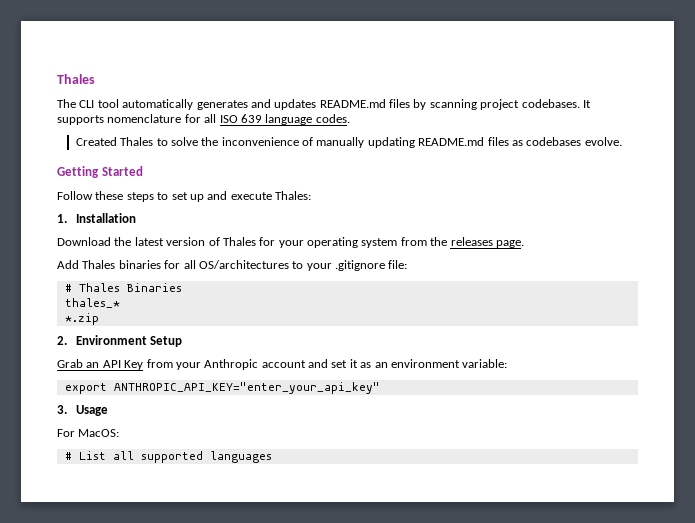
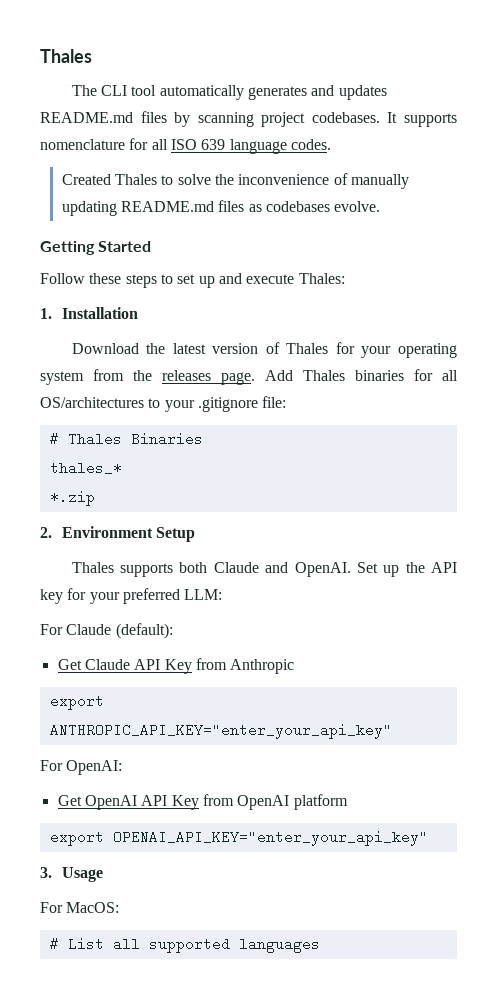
(524, 244) // -> (255, 378) none
[57,359,201,370] Grab an API Key from your -> [71,562,457,577] [40,588,223,604] [40,623,173,639] [57,658,227,674] Thales supports both Claude and OpenAI. Set up the API key for your preferred LLM: // For Claude (default): // Get Claude API Key from
[261,359,508,368] [64,382,380,394] account and set it as an environment variable: // export ANTHROPIC_API_KEY="enter_your_api_key" -> [49,694,104,710] [49,723,392,739] [40,760,123,775] [57,794,348,810] [49,830,428,846] // export ANTHROPIC_API_KEY="enter_your_api_key" // For OpenAI: // Get OpenAI API Key from OpenAI platform // export OPENAI_API_KEY="enter_your_api_key"

